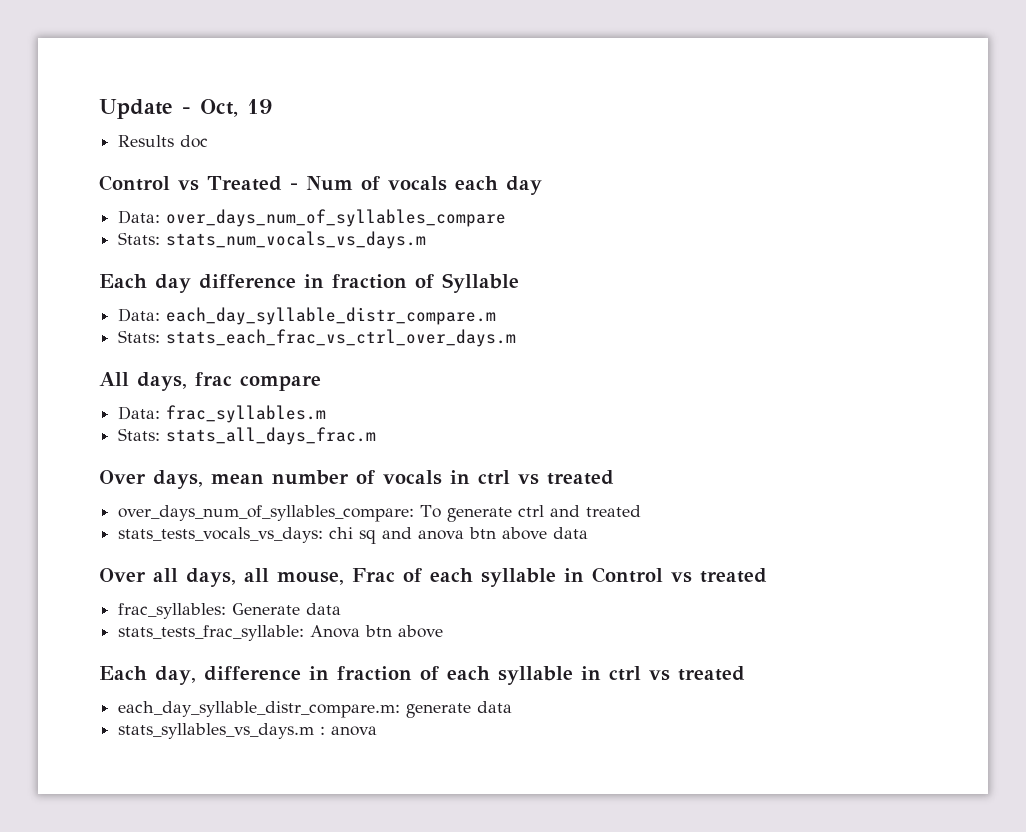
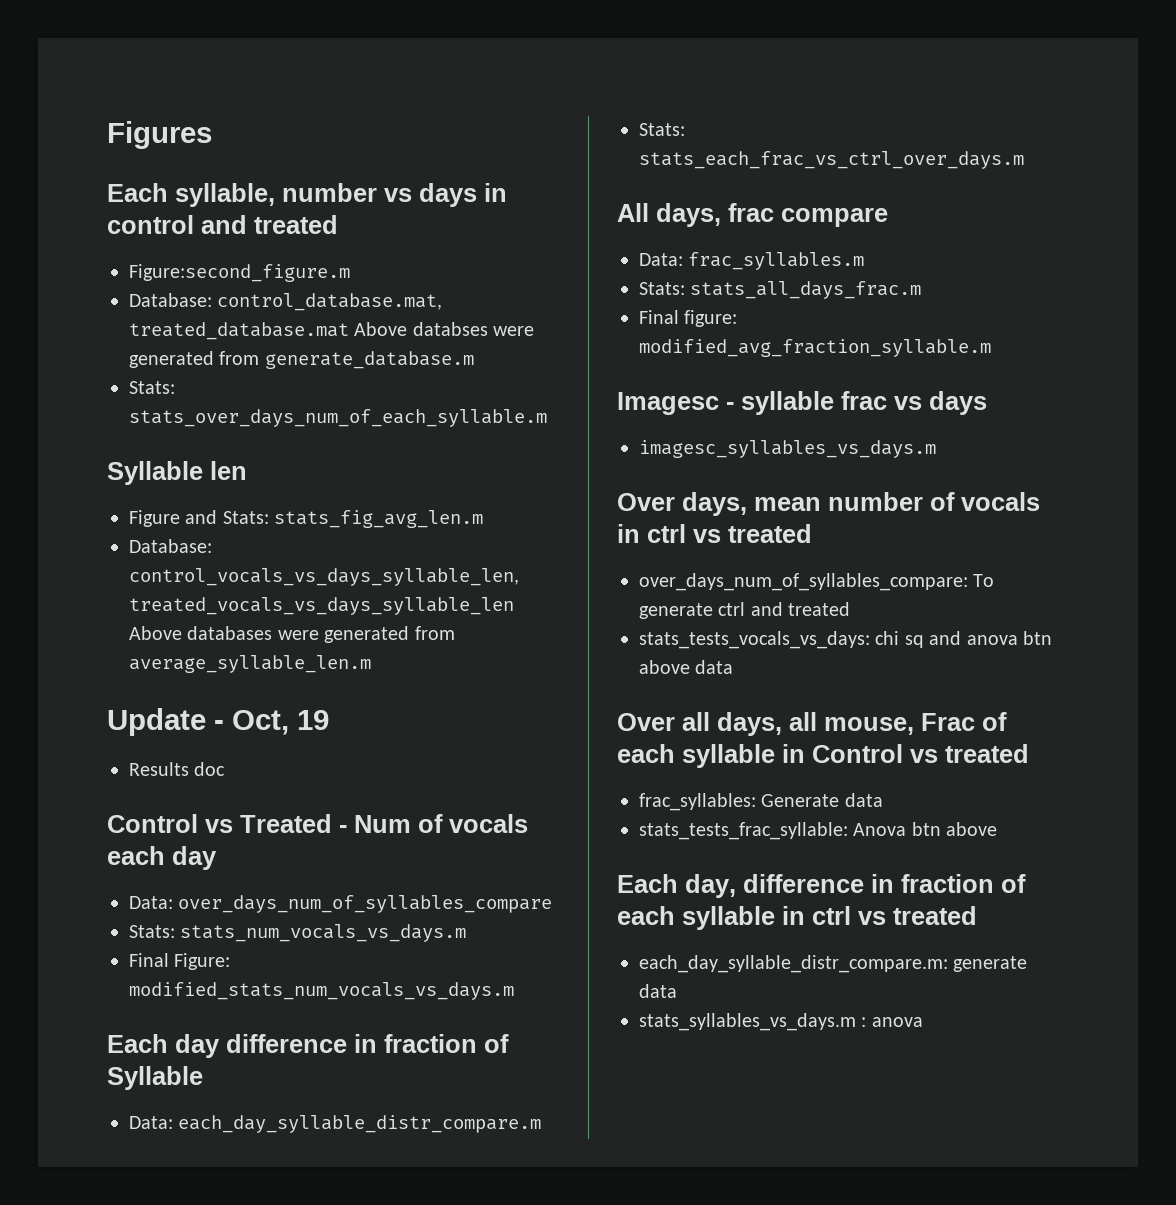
(99, 109) none -> [107,121,212,149] [107,183,507,207] [107,215,338,234] [129,264,350,282] [129,293,443,311] [129,322,535,340] [129,351,474,369] [129,381,175,394] [129,409,547,427] [107,461,247,485] [129,510,484,528] [129,539,212,553] [129,568,519,586] [129,597,514,615] [129,626,455,643] [129,655,371,673] Figures // Each syllable, number vs days in control and treated // Figure:second_figure.m // Database: control_database.mat, treated_database.mat Above databses were generated from generate_database.m // Stats: stats_over_days_num_of_each_syllable.m // Syllable len // Figure and Stats: stats_fig_avg_len.m // Database: control_vocals_vs_days_syllable_len, treated_vocals_vs_days_syllable_len Above databases were generated from average_syllable_len.m //
(427, 240) none -> [129,953,231,970] [129,982,514,1000] // Final Figure: modified_stats_num_vocals_vs_days.m
(377, 436) none -> [639,310,738,327] [639,339,991,357] [617,391,987,415] [639,440,936,458] // Final figure: modified_avg_fraction_syllable.m // Imagesc - syllable frac vs days // imagesc_syllables_vs_days.m

